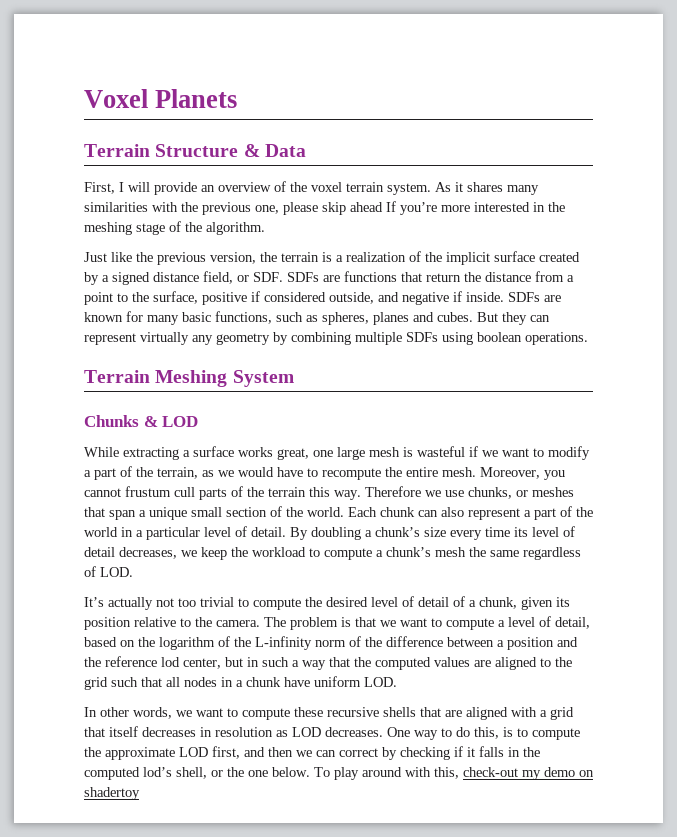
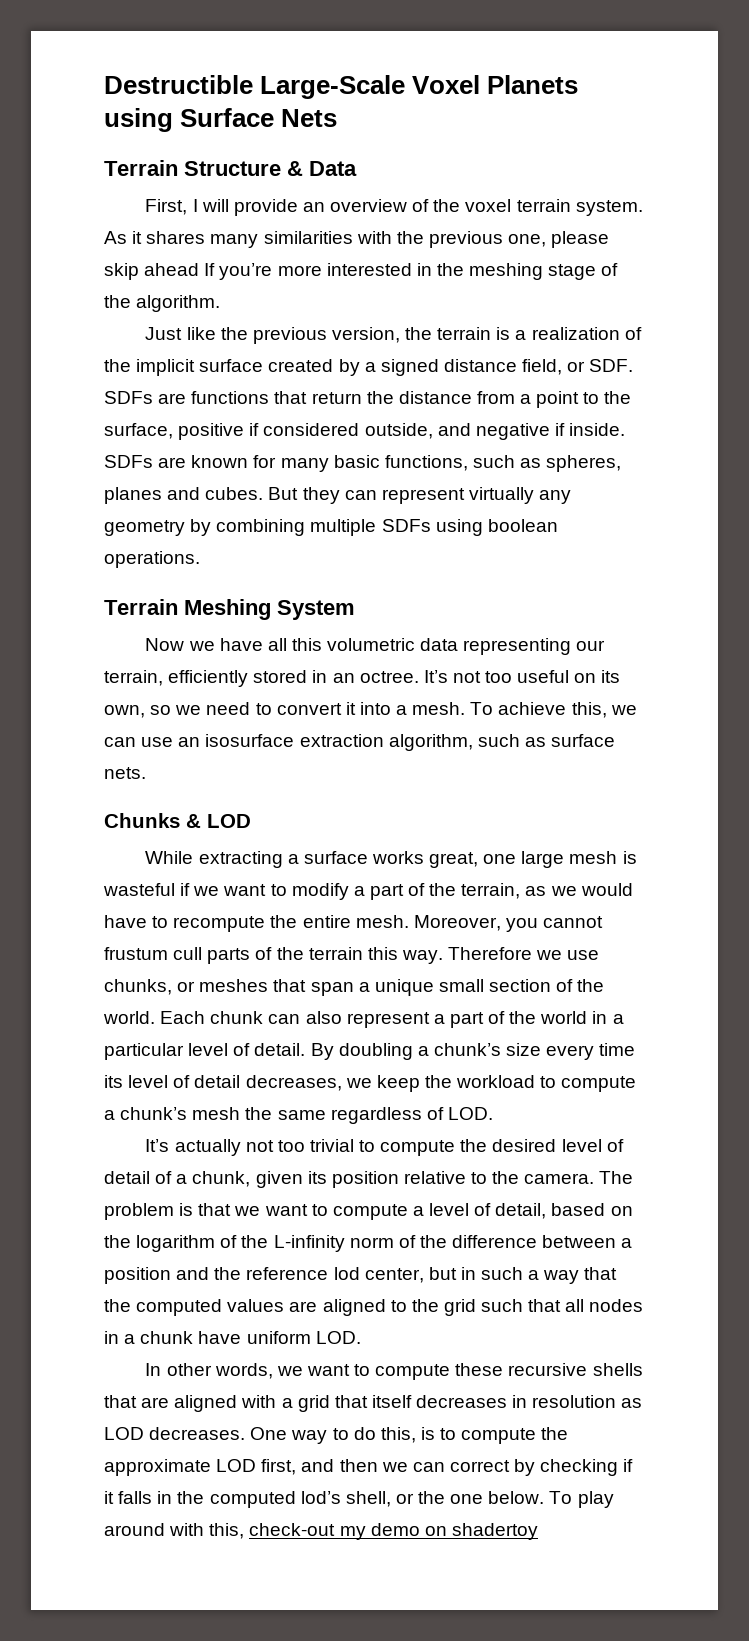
(84, 98) none -> [104,75,406,99] Destructible Large-Scale
(238, 98) none -> [104,108,338,132] using Surface Nets
(294, 378) none -> [145,638,606,655] [104,670,621,687] [104,702,637,718] [104,734,616,751] [104,767,146,779] // Now we have all this volumetric data representing our terrain, efficiently stored in an octree. It’s not too useful on its own, so we need to convert it into a mesh. To achieve this, we can use an isosurface extraction algorithm, such as surface nets.

